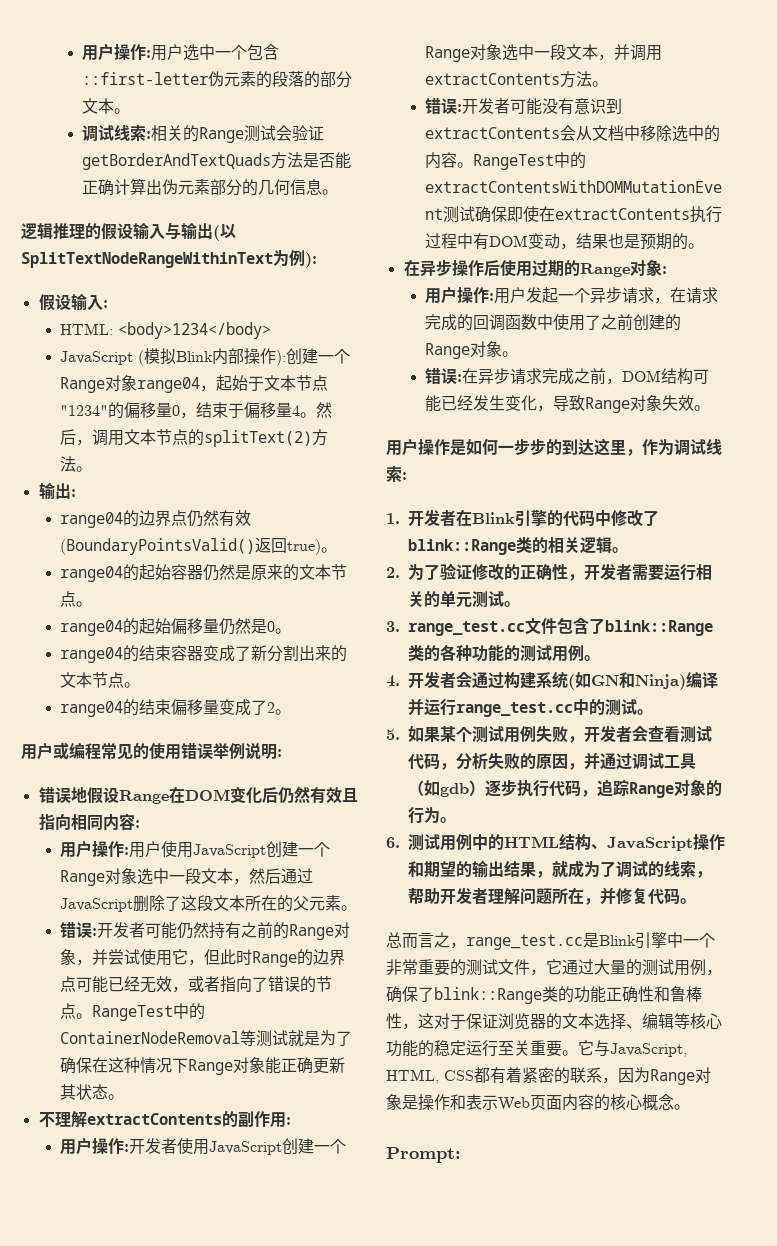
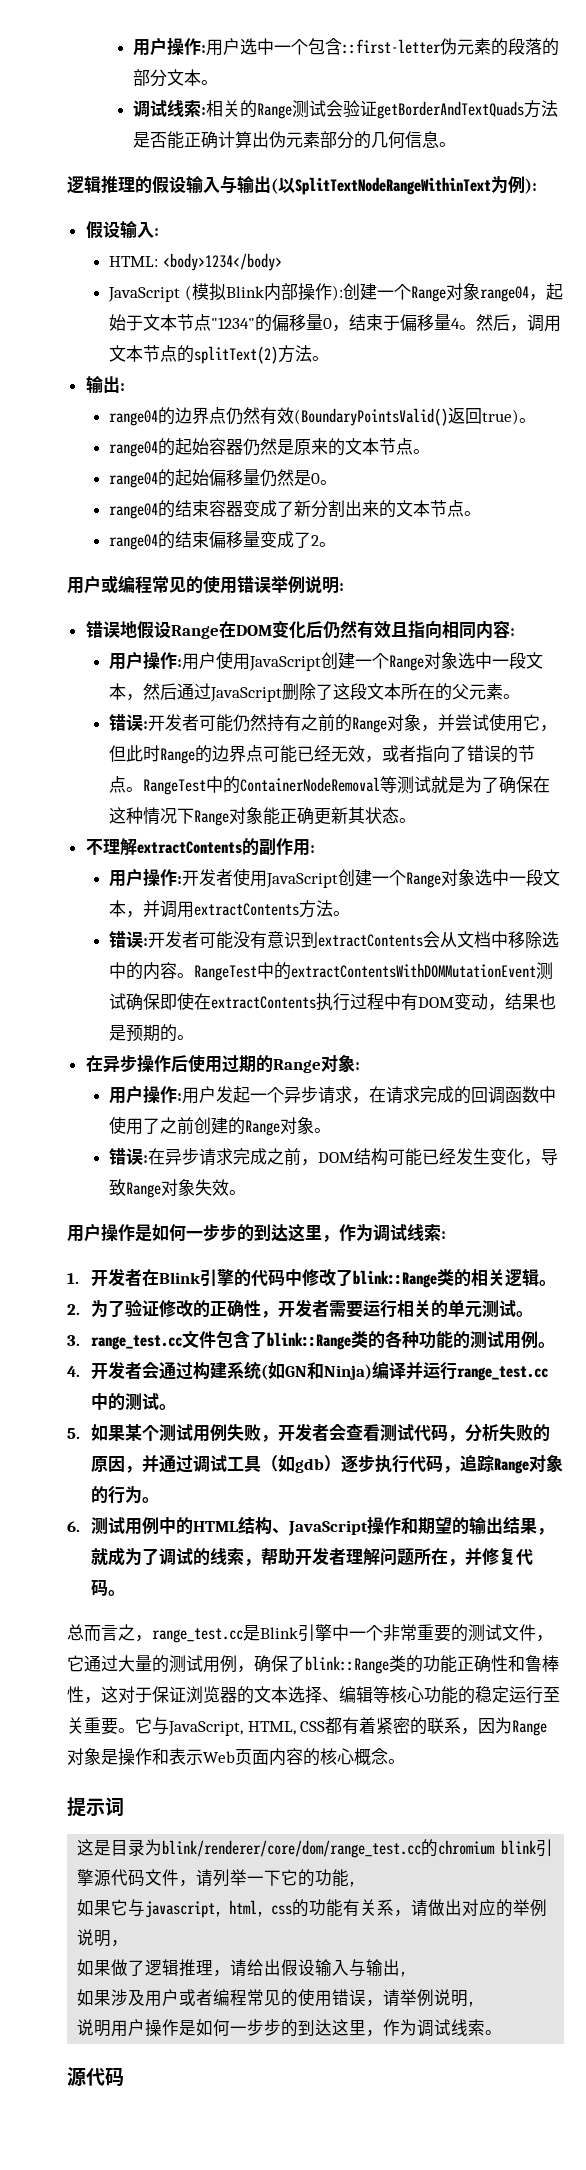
[386,1147,461,1163] Prompt: -> [67,1797,124,1817] [77,1839,554,1858] [77,1869,357,1887] [77,1899,548,1918] [77,1929,129,1947] [77,1959,408,1977] [77,1989,476,2007] [77,2019,503,2037] [67,2067,124,2086] 提示词 // 这是目录为blink/renderer/core/dom/range_test.cc的chromium blink引擎源代码文件，请列举一下它的功能, // 如果它与javascript, html, css的功能有关系，请做出对应的举例说明， // 如果做了逻辑推理，请给出假设输入与输出, // 如果涉及用户或者编程常见的使用错误，请举例说明, // 说明用户操作是如何一步步的到达这里，作为调试线索。 // 源代码

